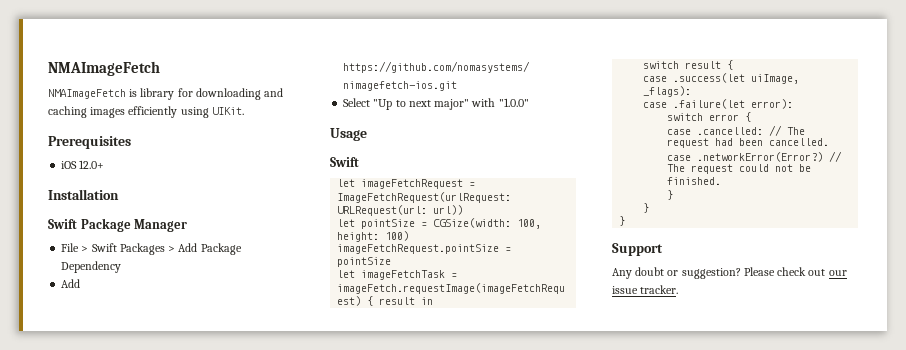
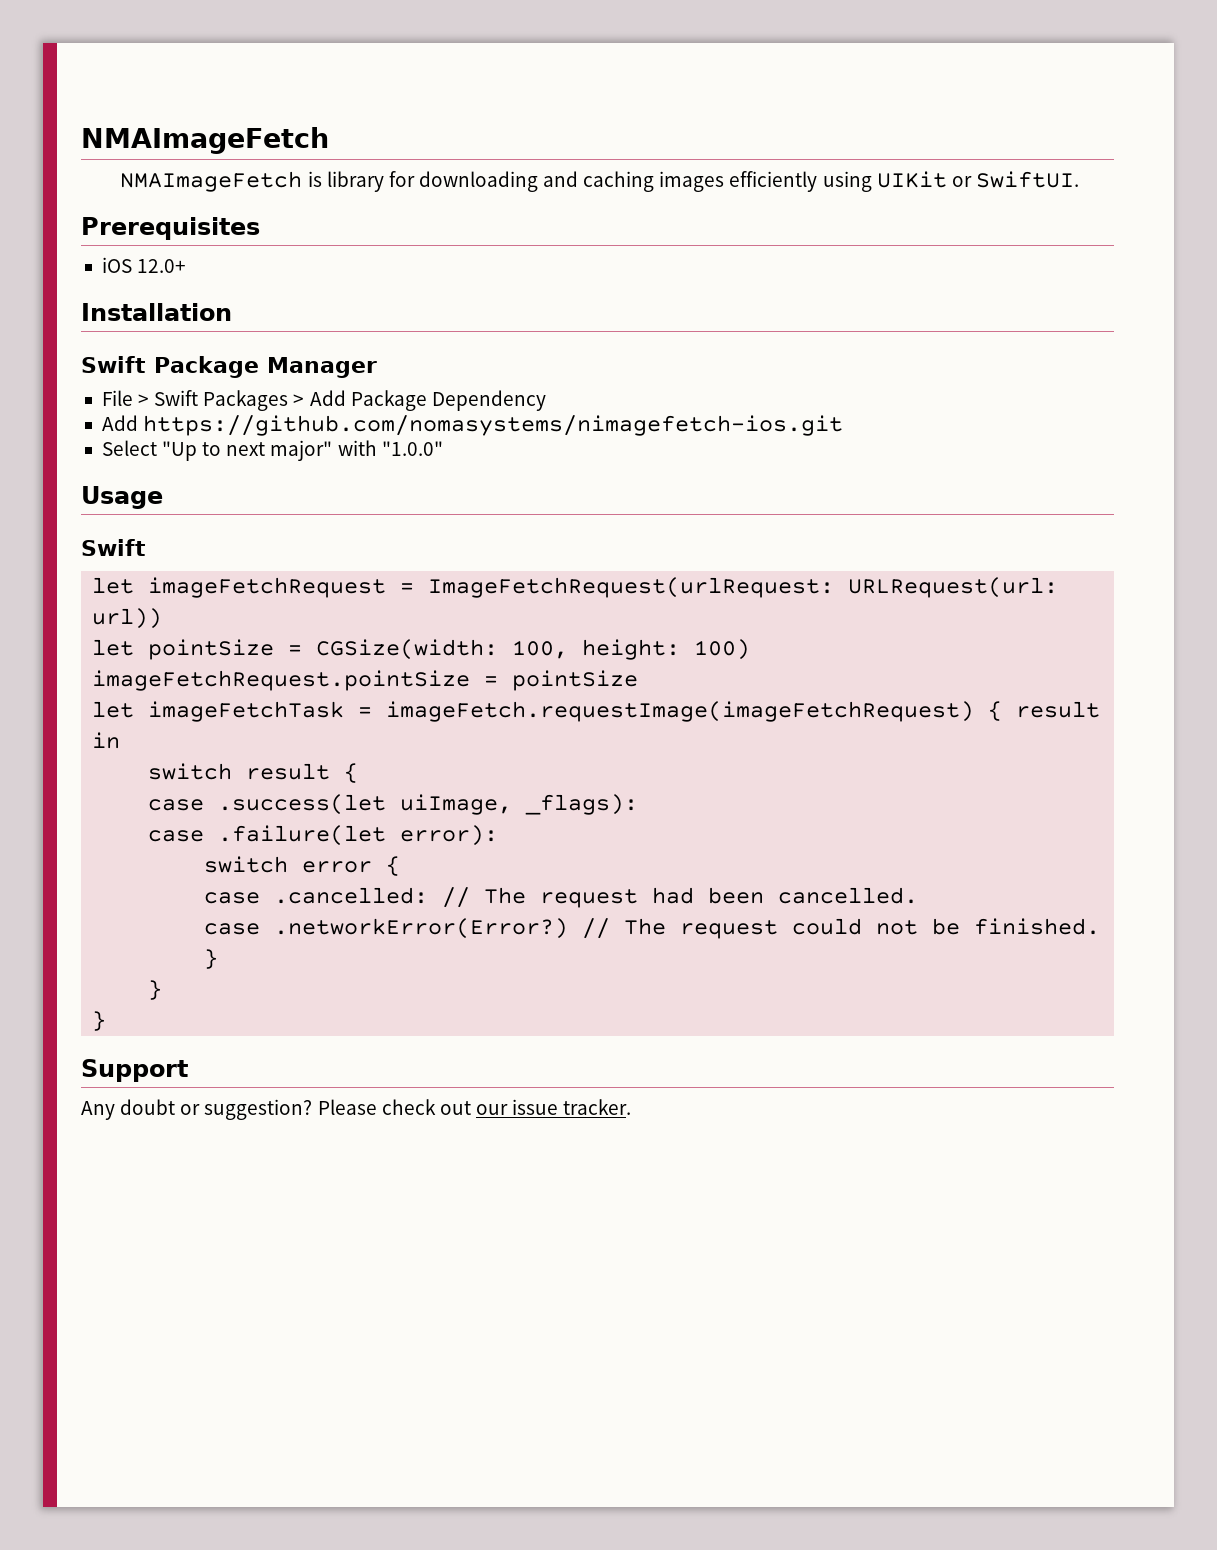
[211,107,244,115] UIKit. -> [876,171,1079,188] UIKit or SwiftUI.

